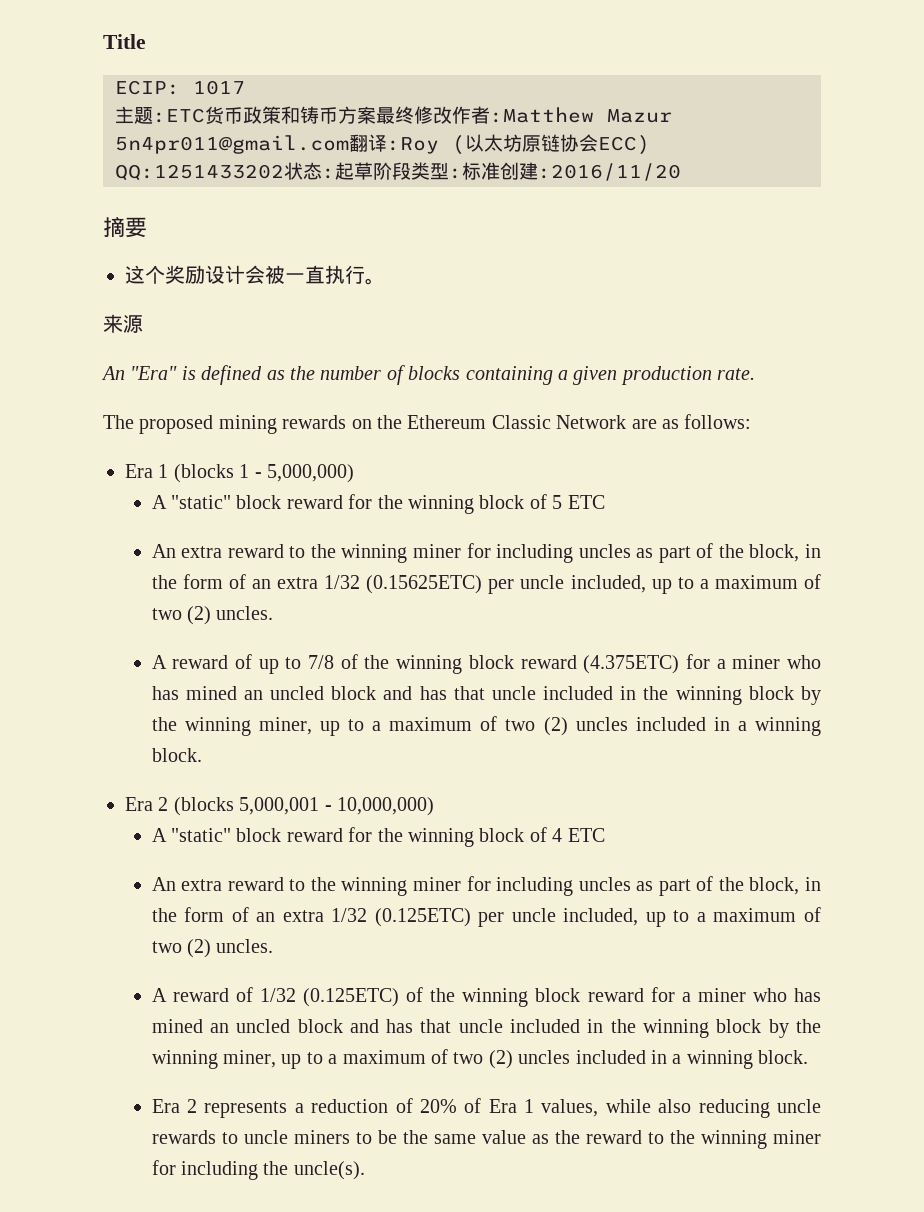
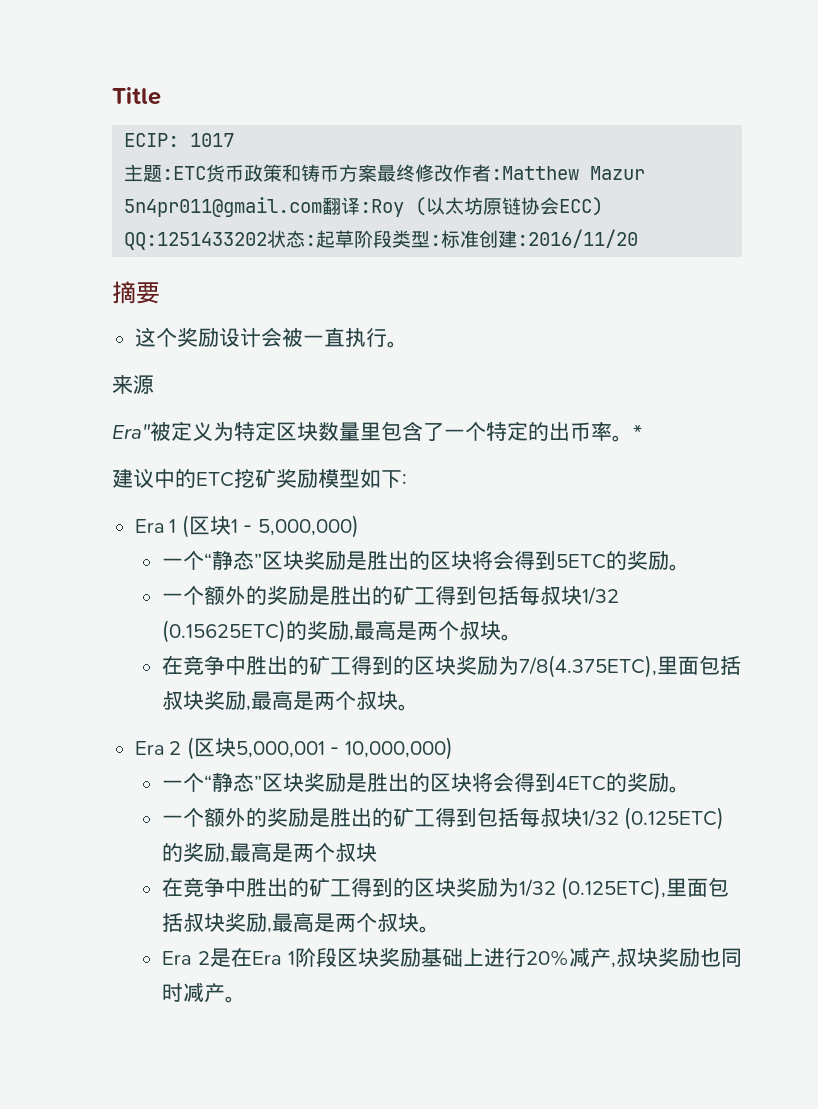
[101,365,756,385] [103,414,752,434] [125,464,234,483] An "Era" is defined as the number of blocks containing a given production rate. // The proposed mining rewards on the Ethereum Classic Network are as follows: // Era 1 (blocks -> [112,421,642,442] [112,468,407,489] [134,515,231,538] Era"被定义为特定区块数量里包含了一个特定的出币率。* // 建议中的ETC挖矿奖励模型如下: // Era 1 (区块
[151,494,605,514] [151,543,821,563] [151,574,821,594] [151,606,274,625] [151,654,821,674] [151,686,821,705] [151,716,821,736] [151,748,202,762] [125,797,234,816] A "static" block reward for the winning block of 5 ETC // An extra reward to the winning miner for including uncles as part of the block, in the form of an extra 1/32 (0.15625ETC) per uncle included, up to a maximum of two (2) uncles. // A reward of up to 7/8 of the winning block reward (4.375ETC) for a miner who has mined an uncled block and has that uncle included in the winning block by the winning miner, up to a maximum of two (2) uncles included in a winning block. // Era 2 (blocks -> [161,550,690,571] [161,585,619,606] [161,620,522,643] [161,655,741,678] [161,690,419,711] [134,737,236,760] 一个“静态”区块奖励是胜出的区块将会得到5ETC的奖励。 // 一个额外的奖励是胜出的矿工得到包括每叔块1/32 (0.15625ETC)的奖励,最高是两个叔块。 // 在竞争中胜出的矿工得到的区块奖励为7/8(4.375ETC),里面包括叔块奖励,最高是两个叔块。 // Era 2 (区块
[151,827,605,847] [151,876,821,896] [151,907,821,927] [151,939,274,958] [151,987,821,1007] [151,1019,821,1038] [151,1049,809,1069] [151,1098,821,1118] [151,1130,822,1149] [151,1160,365,1180] A "static" block reward for the winning block of 4 ETC // An extra reward to the winning miner for including uncles as part of the block, in the form of an extra 1/32 (0.125ETC) per uncle included, up to a maximum of two (2) uncles. // A reward of 1/32 (0.125ETC) of the winning block reward for a miner who has mined an uncled block and has that uncle included in the winning block by the winning miner, up to a maximum of two (2) uncles included in a winning block. // Era 2 represents a reduction of 20% of Era 1 values, while also reducing uncle rewards to uncle miners to be the same value as the reward to the winning miner for including the uncle(s). -> [161,772,690,793] [161,807,725,830] [161,842,377,863] [161,877,730,900] [161,912,440,933] [161,947,742,968] [161,982,246,1003] 一个“静态”区块奖励是胜出的区块将会得到4ETC的奖励。 // 一个额外的奖励是胜出的矿工得到包括每叔块1/32 (0.125ETC)的奖励,最高是两个叔块 // 在竞争中胜出的矿工得到的区块奖励为1/32 (0.125ETC),里面包括叔块奖励,最高是两个叔块。 // Era 2是在Era 1阶段区块奖励基础上进行20%减产,叔块奖励也同时减产。

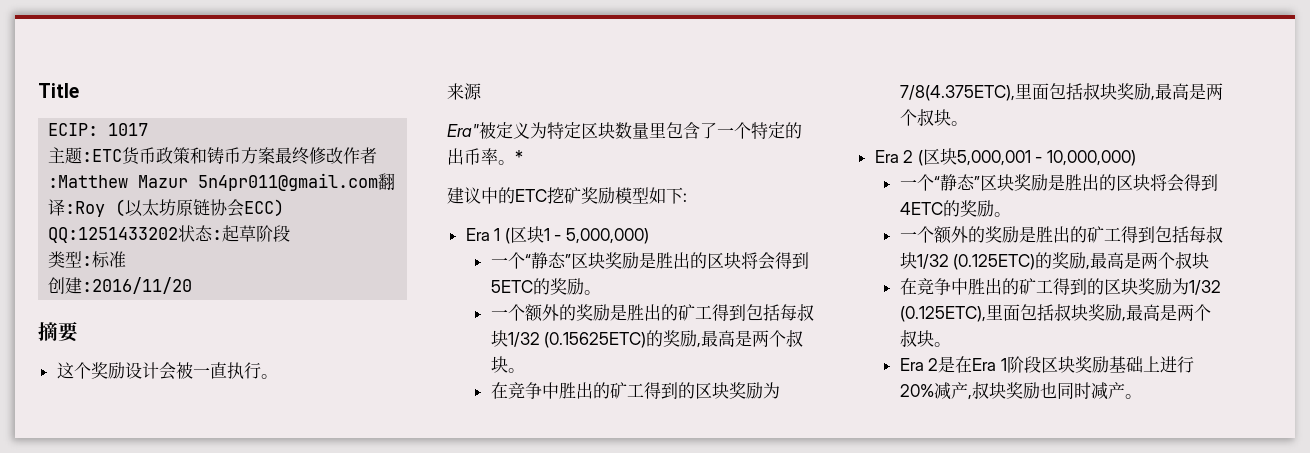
(393, 239) none -> (291, 233) //
(480, 239) none -> (127, 259) //

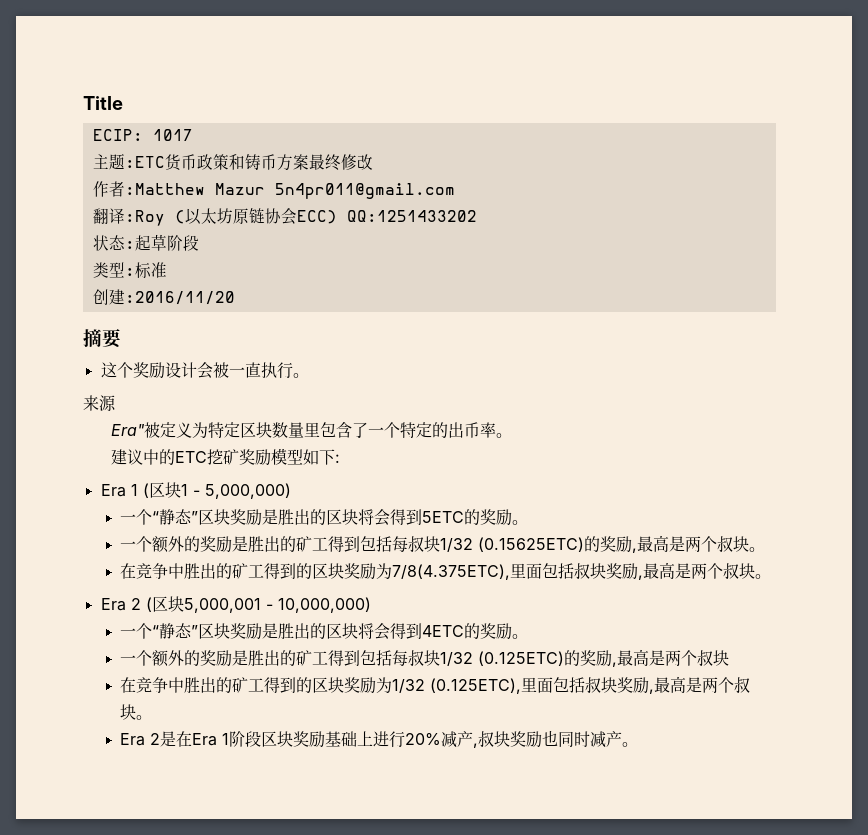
(344, 155) none -> (373, 162) //
(379, 182) none -> (455, 191) //
(179, 235) none -> (477, 216) //
[515,150,523,163] * -> (512, 435) none

